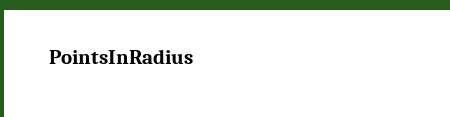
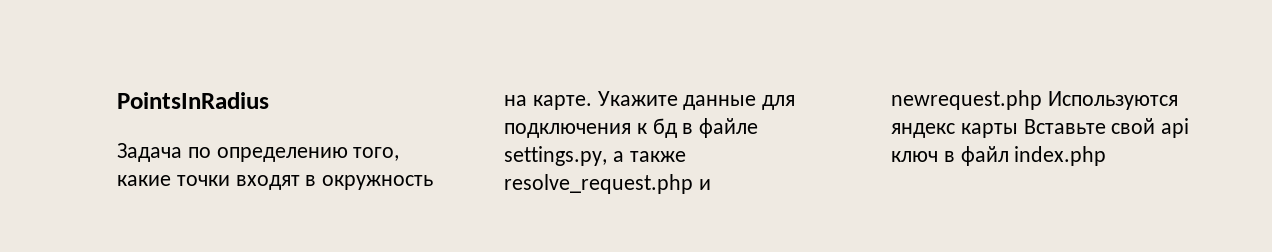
(193, 56) none -> [117,143,400,162] [117,175,434,190] [504,91,796,110] [504,118,759,138] [504,146,686,166] [504,174,711,194] [891,90,1178,110] [891,118,1190,138] [891,146,1107,166] // Задача по определению того, какие точки входят в окружность на карте. Укажите данные для подключения к бд в файле settings.py, а также resolve_request.php и newrequest.php Используются яндекс карты Вставьте свой api ключ в файл index.php

